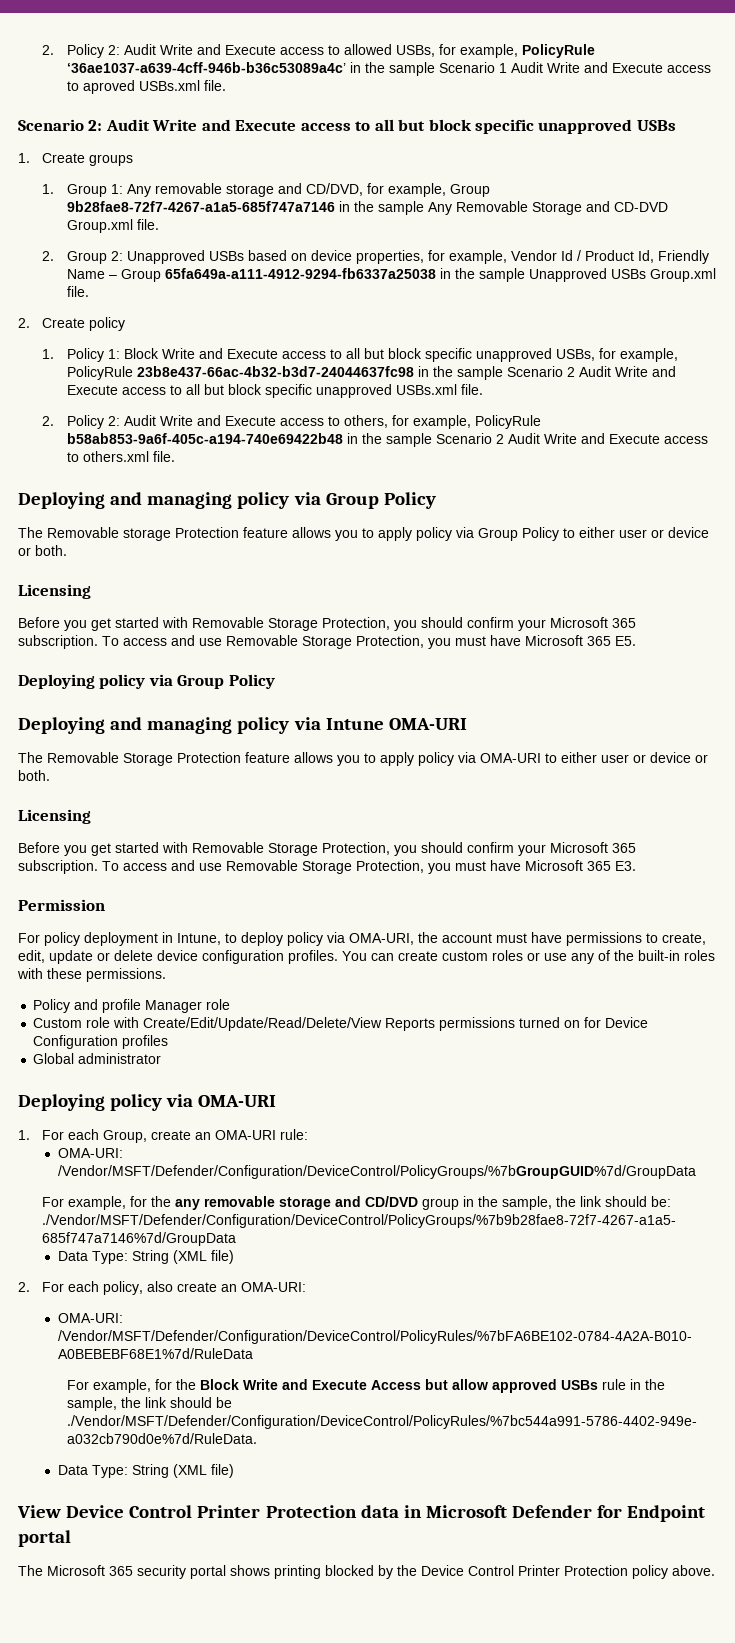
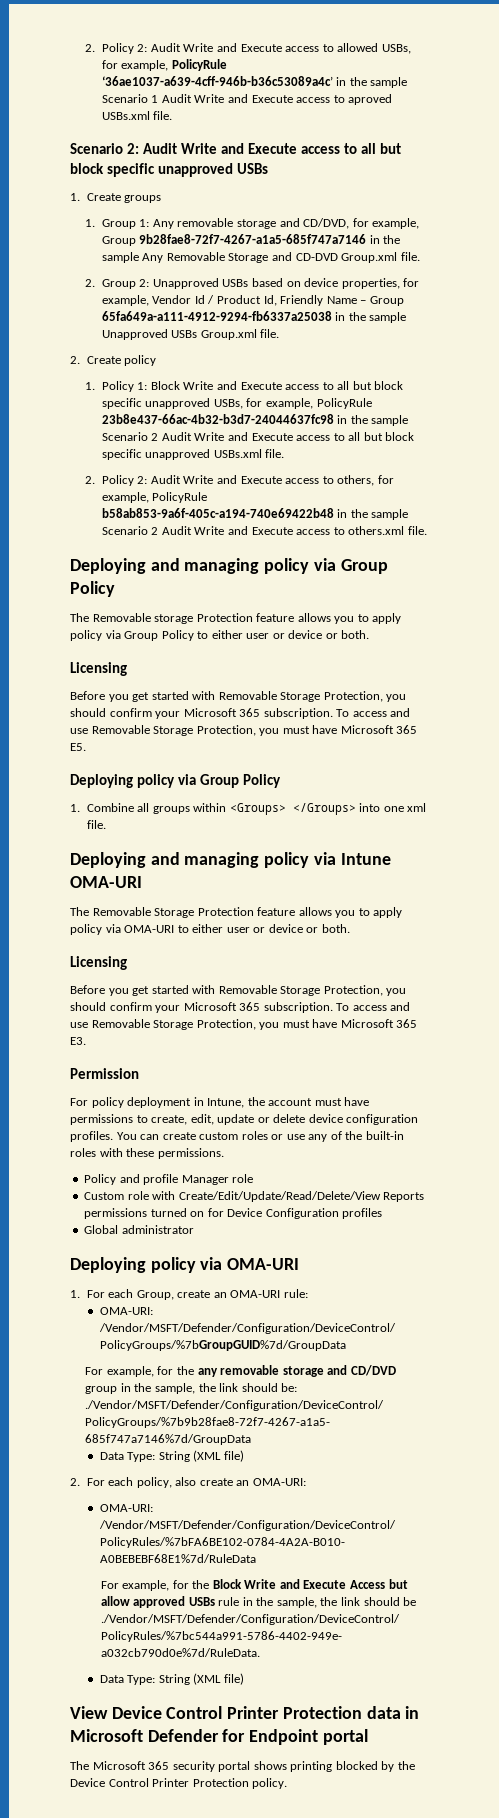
(275, 681) none -> [70,803,427,815] [86,820,106,829] // 1. Combine all groups within <Groups> </Groups> into one xml file.
[225,932,414,946] to deploy policy via OMA-URI, -> (245, 1103) none
[632,1565,715,1579] policy above. -> [252,1778,288,1789] policy.

